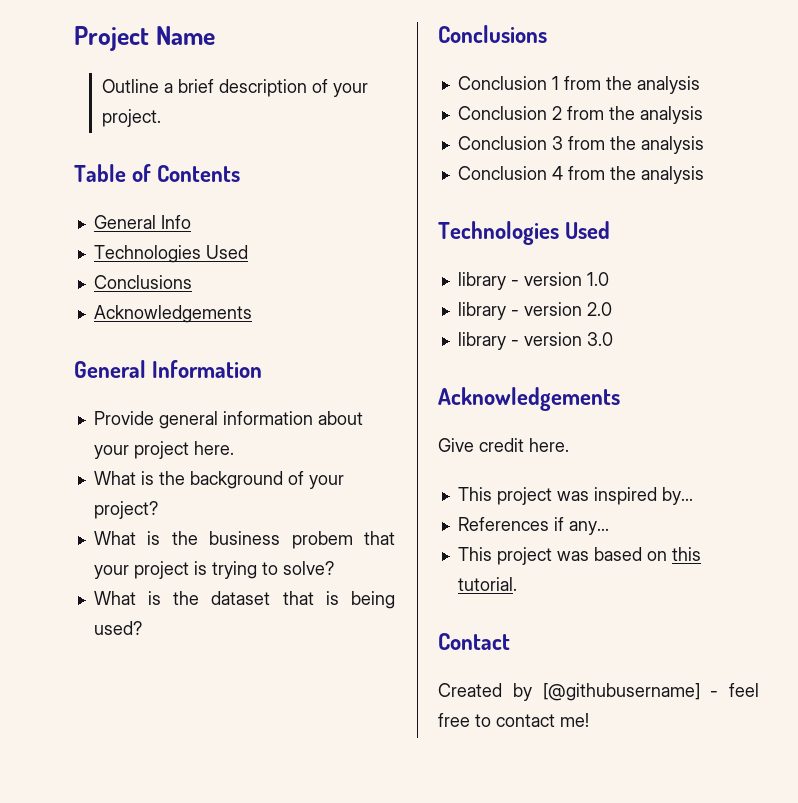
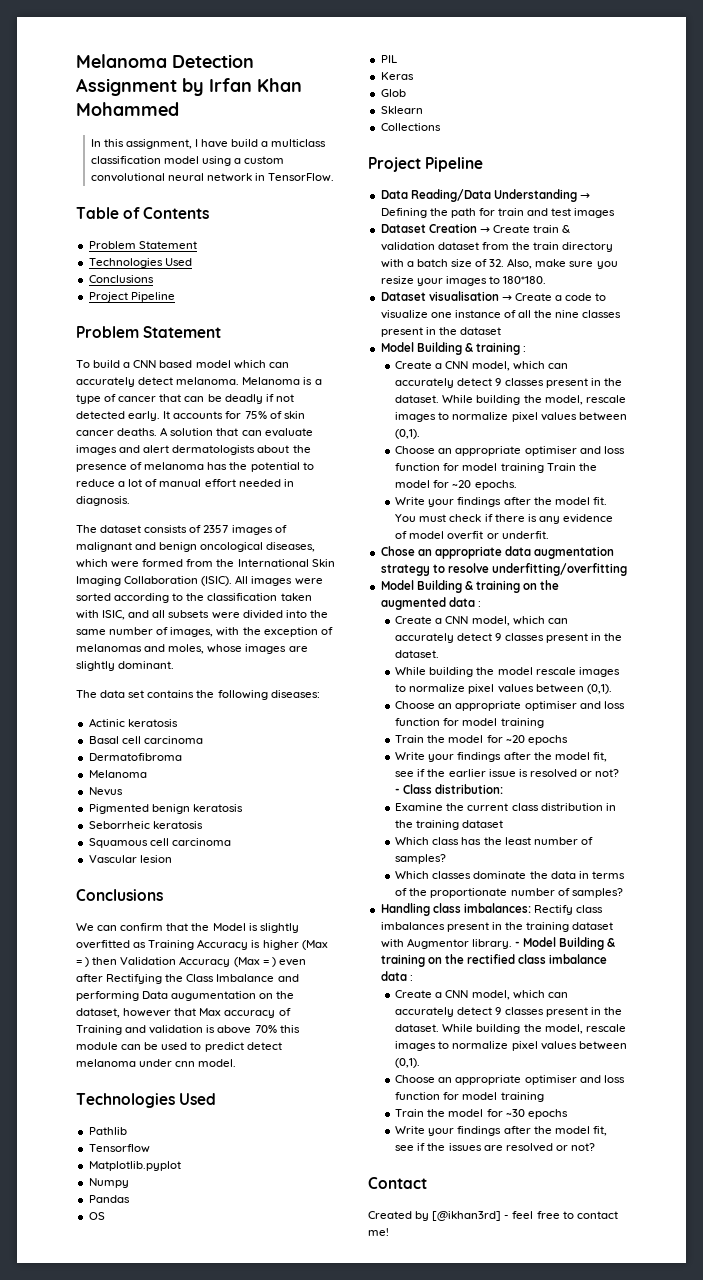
[74,26,215,51] [101,79,368,97] [101,109,161,127] Project Name // Outline a brief description of your project. -> [76,54,254,68] [76,78,302,96] [76,102,179,116] [90,139,327,149] [90,156,284,166] [90,173,334,182] Melanoma Detection Assignment by Irfan Khan Mohammed // In this assignment, I have build a multiclass classification model using a custom convolutional neural network in TensorFlow.
[93,215,191,229] General Info -> [88,241,197,249] Problem Statement
[93,305,252,323] [74,360,263,378] [93,411,363,429] [93,441,234,459] [93,471,344,489] [93,501,158,519] [93,531,395,549] [93,561,334,579] [93,591,395,609] [93,621,142,635] [438,25,547,43] [457,76,700,94] [457,106,703,124] [457,136,704,154] [457,166,704,184] [438,221,611,245] [457,272,609,290] [457,302,612,320] [457,332,613,350] [438,387,620,411] [438,438,569,452] [457,487,693,505] [457,517,609,535] [457,547,701,565] [457,577,517,591] Acknowledgements // General Information // Provide general information about your project here. // What is the background of your project? // What is the business probem that your project is trying to solve? // What is the dataset that is being used? // Conclusions // Conclusion 1 from the analysis // Conclusion 2 from the analysis // Conclusion 3 from the analysis // Conclusion 4 from the analysis // Technologies Used // library - version 1.0 // library - version 2.0 // library - version 3.0 // Acknowledgements // Give credit here. // This project was inspired by... // References if any... // This project was based on this tutorial. -> [88,292,175,302] [76,326,222,338] [76,360,289,369] [76,377,322,387] [76,394,294,404] [76,411,305,421] [76,427,313,437] [76,445,311,455] [76,462,314,472] [76,479,294,487] [76,496,130,506] [76,525,287,535] [76,542,316,552] [76,559,335,568] [76,575,323,586] [76,593,312,603] [76,610,328,620] [76,627,333,637] [76,644,308,654] [76,661,175,671] [76,690,320,700] [88,718,178,727] [88,736,203,744] [88,753,182,761] [88,770,147,778] [88,787,123,796] [88,804,243,814] [88,821,203,829] [88,838,231,848] [88,855,172,863] [76,889,163,901] [76,923,299,933] [76,939,328,950] [76,956,306,967] [76,974,299,984] [76,991,295,1001] [76,1008,291,1018] [76,1025,300,1035] [76,1042,282,1052] [76,1059,237,1067] [76,1093,217,1108] [88,1127,127,1135] [88,1144,150,1153] [88,1161,181,1171] [88,1178,129,1188] [88,1195,130,1203] [88,1212,105,1220] [380,55,397,63] [380,72,414,80] [380,89,406,97] [380,106,423,114] [380,123,441,131] [368,157,484,172] [380,189,590,202] [380,208,616,218] [380,223,571,233] [380,242,614,252] [380,258,618,269] [380,276,547,286] [380,291,607,301] [380,310,622,319] [380,327,501,337] [380,342,527,355] [395,361,568,371] [395,378,622,388] [395,395,626,405] [395,412,627,422] [395,429,421,439] [395,446,625,456] [395,463,597,473] [395,480,517,490] [395,497,607,507] [395,514,613,524] [395,531,549,540] [380,546,615,559] [380,563,627,576] [380,580,560,593] [380,597,481,610] [395,616,568,626] [395,633,622,643] [395,650,440,658] [395,667,620,677] [395,684,612,694] [395,701,625,711] [395,718,544,728] [395,735,568,745] [395,752,607,762] [395,769,620,778] [395,784,504,794] [395,803,616,811] [395,820,504,830] [395,837,593,845] [395,854,447,864] [395,871,625,879] [395,888,623,898] [380,903,604,916] [380,922,614,932] [380,937,616,950] [380,954,608,967] [380,971,413,981] [395,990,568,1000] [395,1007,622,1017] [395,1024,626,1034] [395,1041,627,1051] [395,1058,421,1068] [395,1075,625,1085] [395,1092,544,1102] [395,1109,568,1119] [395,1126,607,1136] [395,1143,595,1152] Project Pipeline // Problem Statement // To build a CNN based model which can accurately detect melanoma. Melanoma is a type of cancer that can be deadly if not detected early. It accounts for 75% of skin cancer deaths. A solution that can evaluate images and alert dermatologists about the presence of melanoma has the potential to reduce a lot of manual effort needed in diagnosis. // The dataset consists of 2357 images of malignant and benign oncological diseases, which were formed from the International Skin Imaging Collaboration (ISIC). All images were sorted according to the classification taken with ISIC, and all subsets were divided into the same number of images, with the exception of melanomas and moles, whose images are slightly dominant. // The data set contains the following diseases: // Actinic keratosis // Basal cell carcinoma // Dermatofibroma // Melanoma // Nevus // Pigmented benign keratosis // Seborrheic keratosis // Squamous cell carcinoma // Vascular lesion // Conclusions // We can confirm that the Model is slightly overfitted as Training Accuracy is higher (Max = ) then Validation Accuracy (Max = ) even after Rectifying the Class Imbalance and performing Data augumentation on the dataset, however that Max accuracy of Training and validation is above 70% this module can be used to predict detect melanoma under cnn model. // Technologies Used // Pathlib // Tensorflow // Matplotlib.pyplot // Numpy // Pandas // OS // PIL // Keras // Glob // Sklearn // Collections // Project Pipeline // Data Reading/Data Understanding → Defining the path for train and test images // Dataset Creation → Create train & validation dataset from the train directory with a batch size of 32. Also, make sure you resize your images to 180*180. // Dataset visualisation → Create a code to visualize one instance of all the nine classes present in the dataset // Model Building & training : // Create a CNN model, which can accurately detect 9 classes present in the dataset. While building the model, rescale images to normalize pixel values between (0,1). // Choose an appropriate optimiser and loss function for model training Train the model for ~20 epochs. // Write your findings after the model fit. You must check if there is any evidence of model overfit or underfit. // Chose an appropriate data augmentation strategy to resolve underfitting/overfitting // Model Building & training on the augmented data : // Create a CNN model, which can accurately detect 9 classes present in the dataset. // While building the model rescale images to normalize pixel values between (0,1). // Choose an appropriate optimiser and loss function for model training // Train the model for ~20 epochs // Write your findings after the model fit, see if the earlier issue is resolved or not? - Class distribution: // Examine the current class distribution in the training dataset // Which class has the least number of samples? // Which classes dominate the data in terms of the proportionate number of samples? // Handling class imbalances: Rectify class imbalances present in the training dataset with Augmentor library. - Model Building & training on the rectified class imbalance data : // Create a CNN model, which can accurately detect 9 classes present in the dataset. While building the model, rescale images to normalize pixel values between (0,1). // Choose an appropriate optimiser and loss function for model training // Train the model for ~30 epochs // Write your findings after the model fit, see if the issues are resolved or not?
[542,683,700,701] [@githubusername] -> [432,1211,502,1221] [@ikhan3rd]

